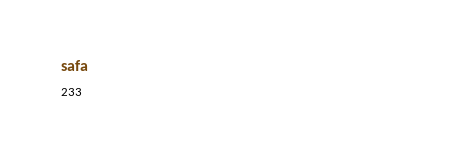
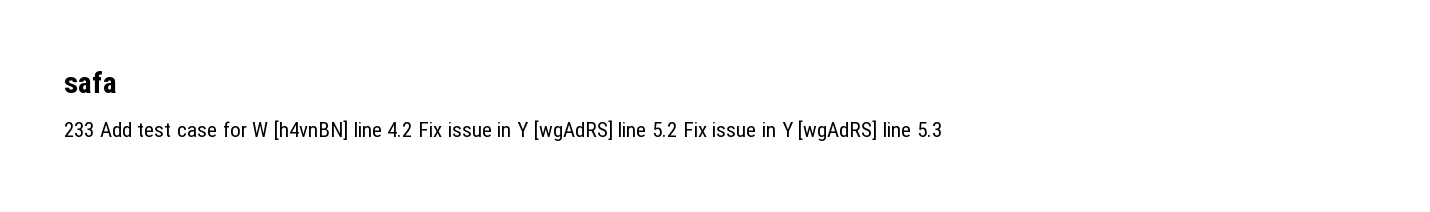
(82, 92) none -> [99,120,942,141] Add test case for W [h4vnBN] line 4.2 Fix issue in Y [wgAdRS] line 5.2 Fix issue in Y [wgAdRS] line 5.3

